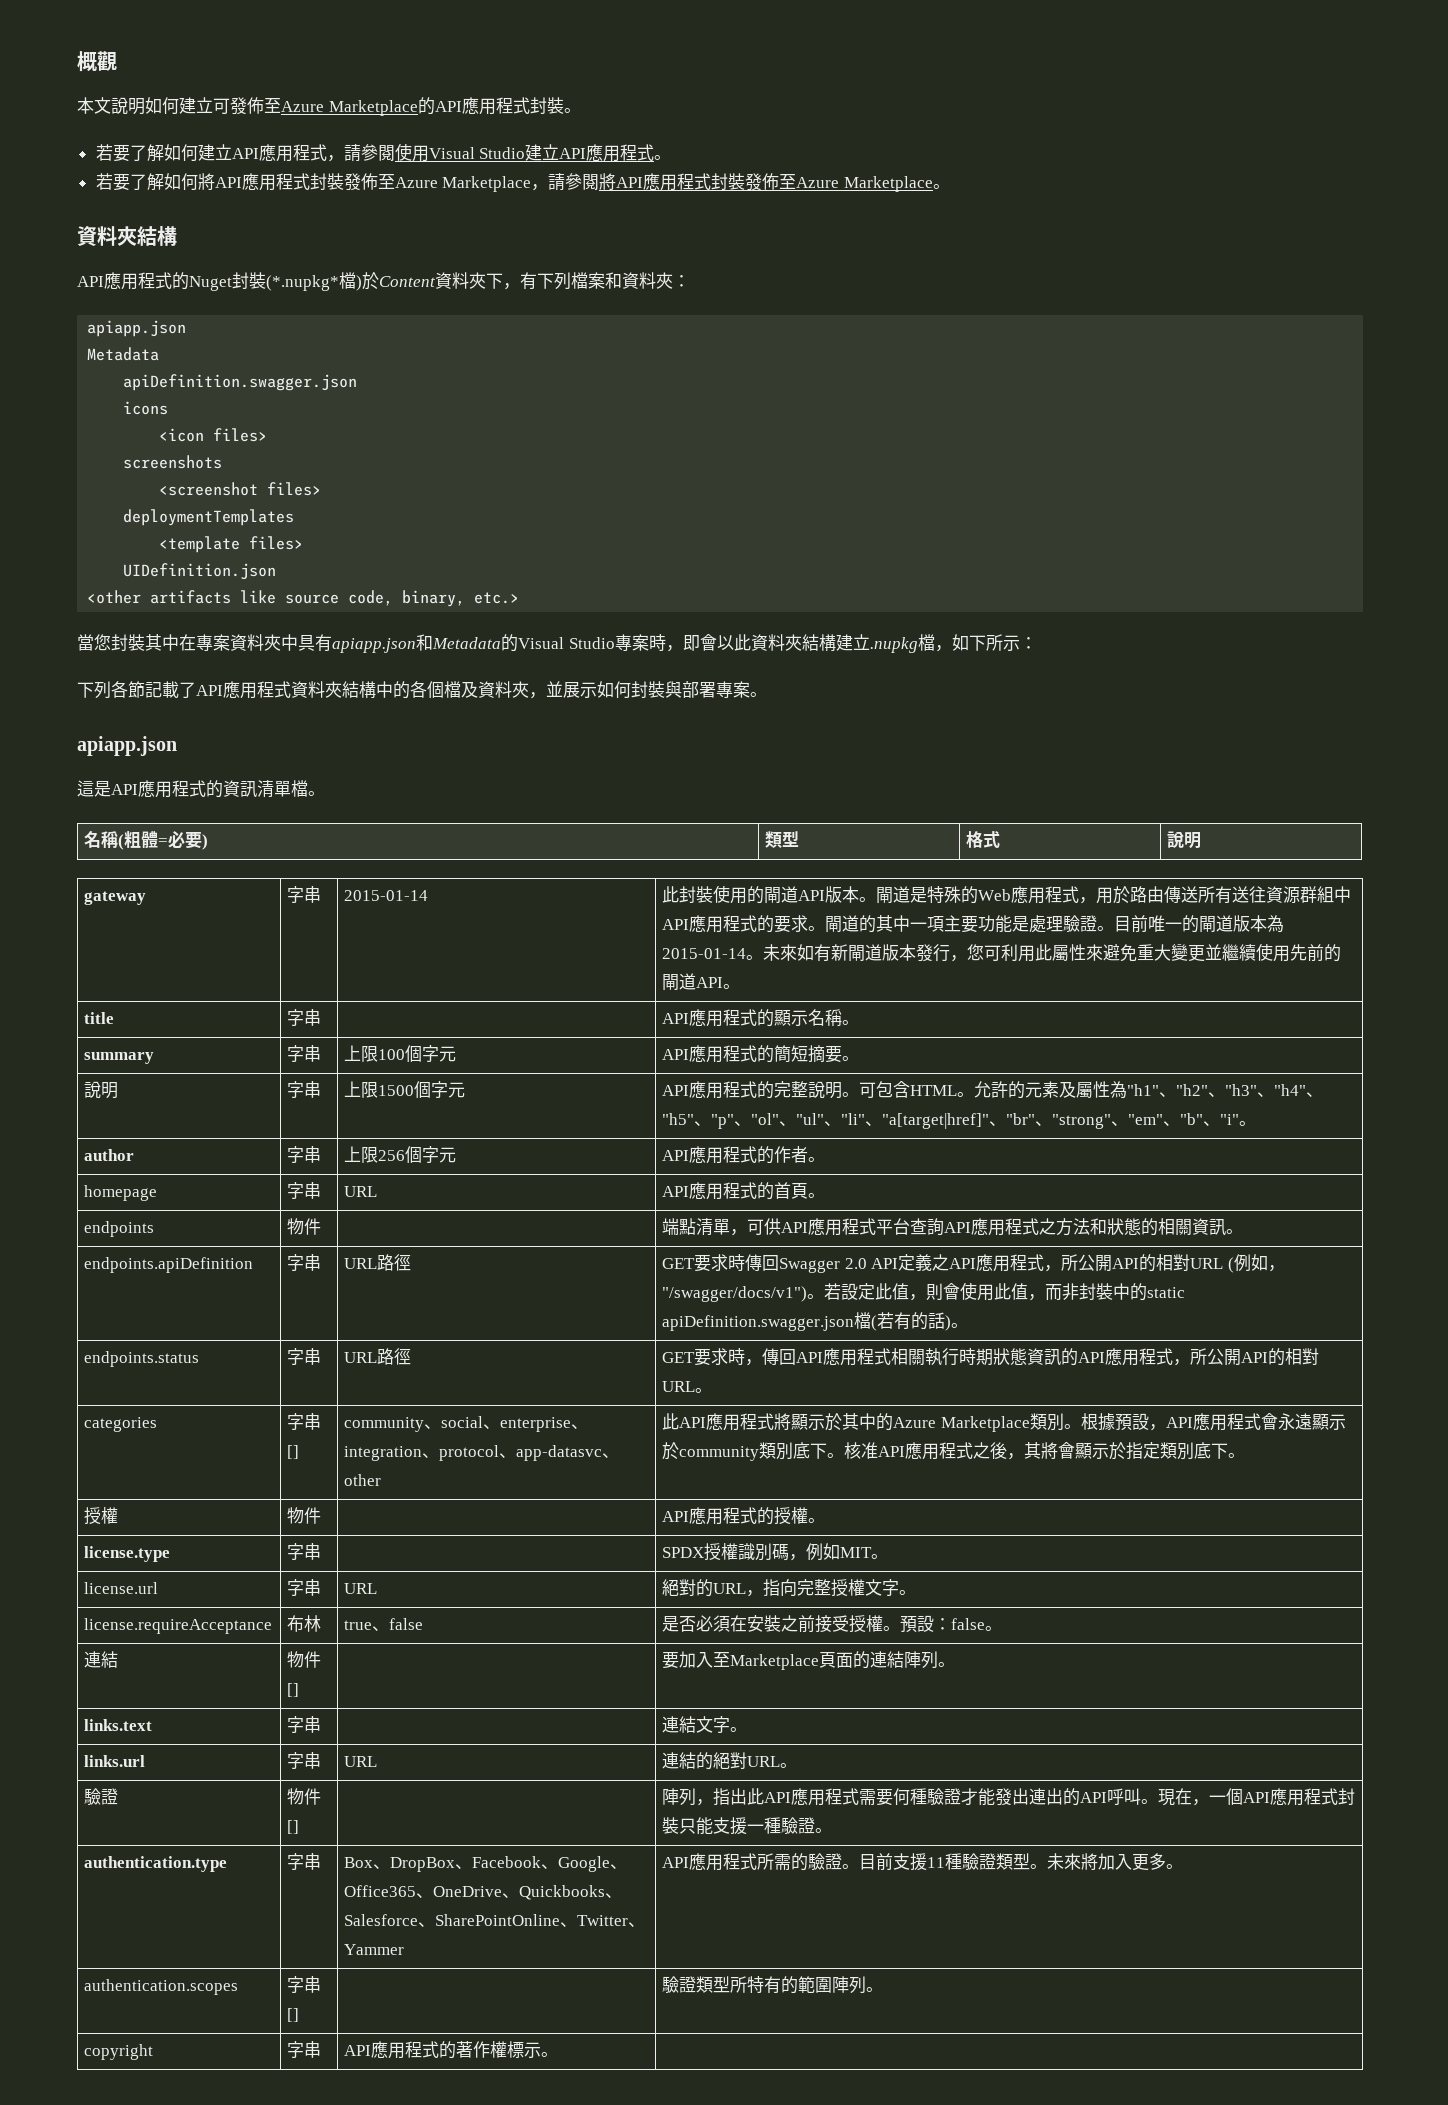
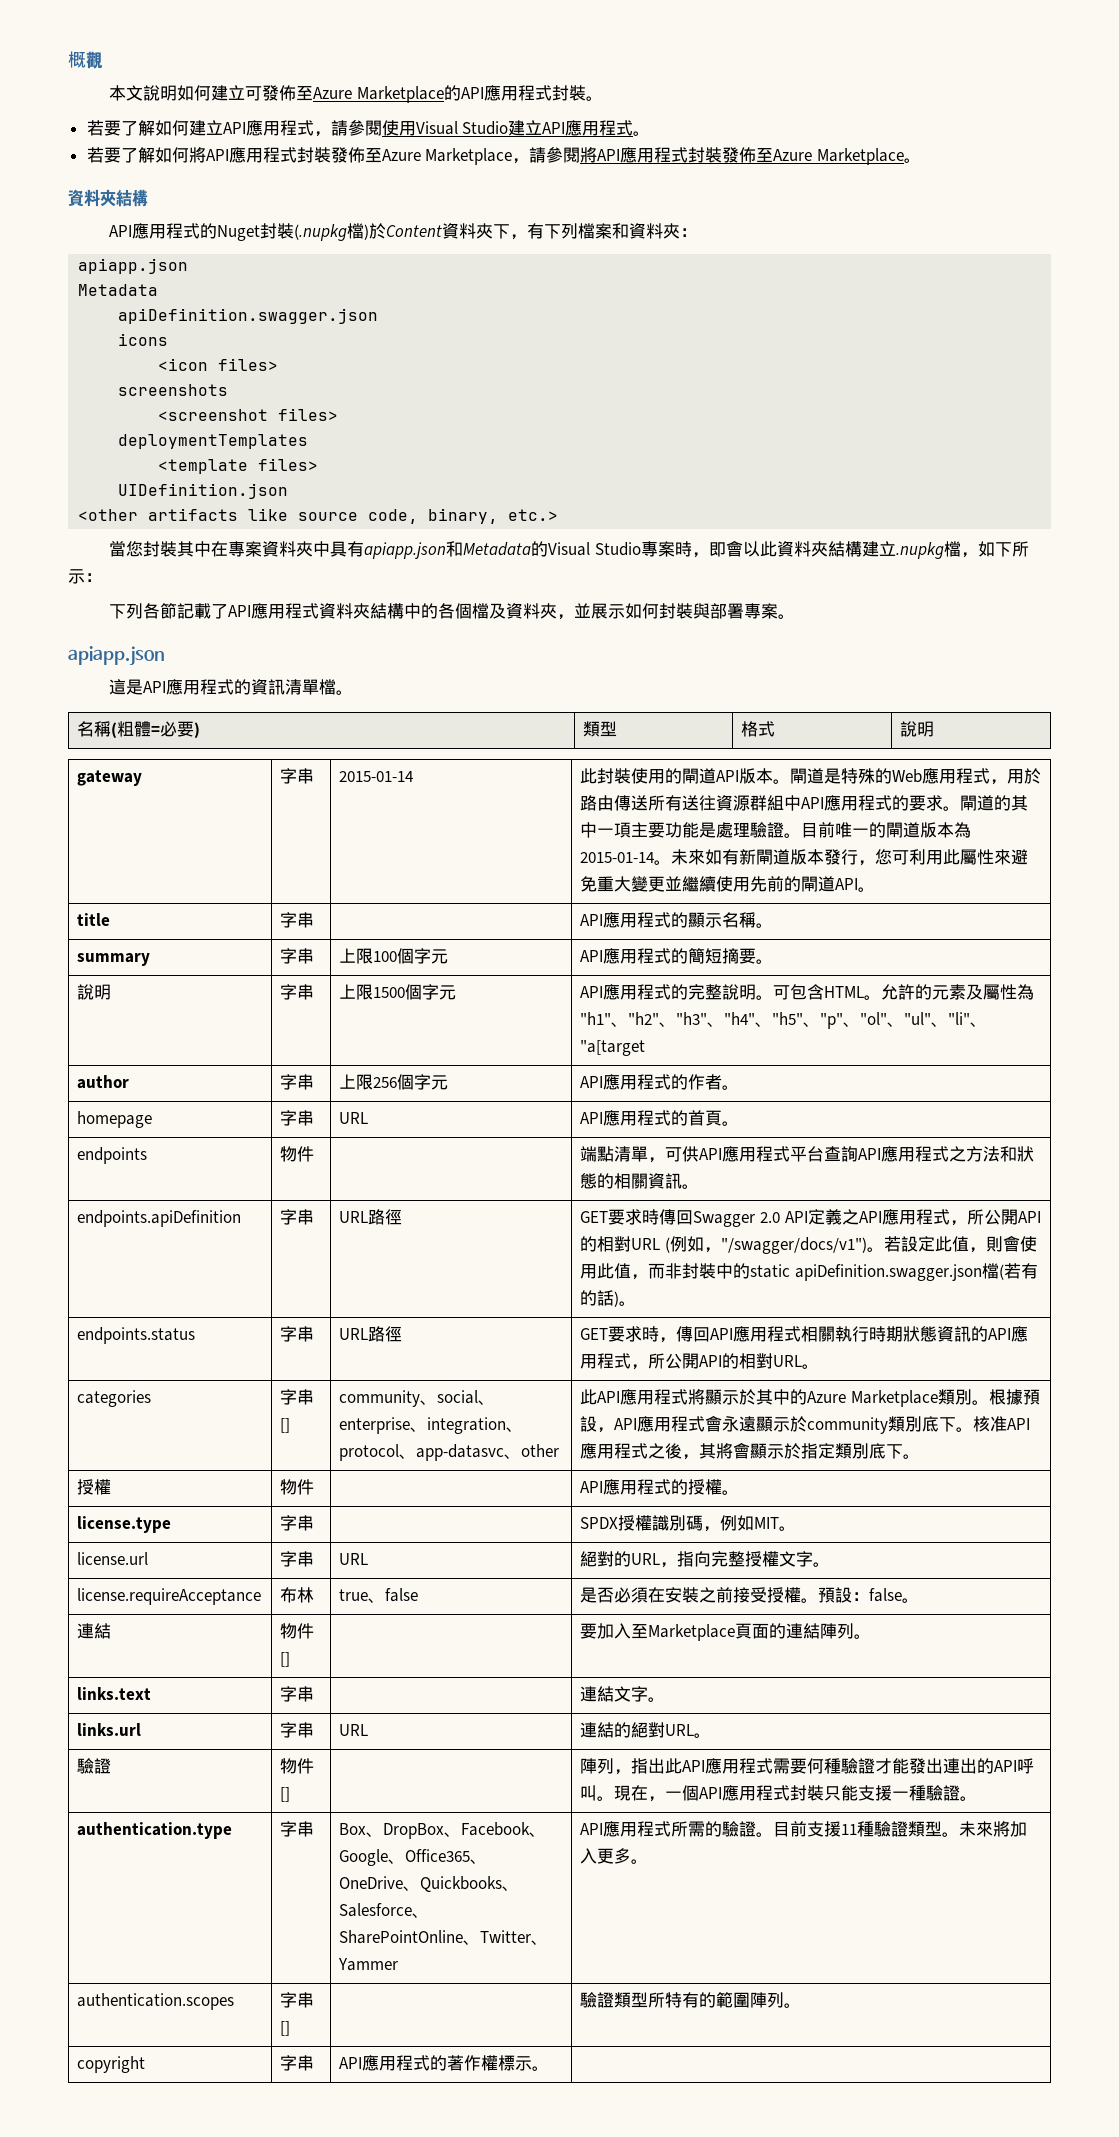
[266,275,339,291] (*.nupkg* -> [294,224,348,241] (.nupkg
[882,1113,1257,1129] "a[target|href]"、"br"、"strong"、"em"、"b"、"i"。 -> [580,1040,646,1056] "a[target

